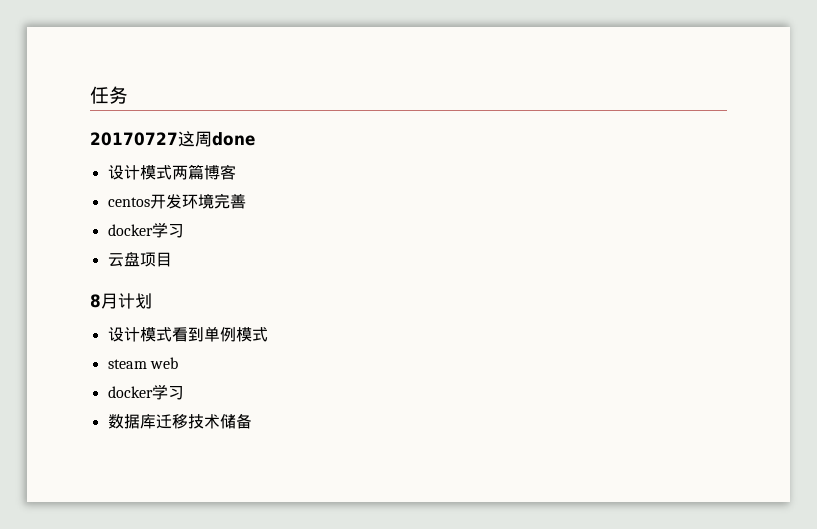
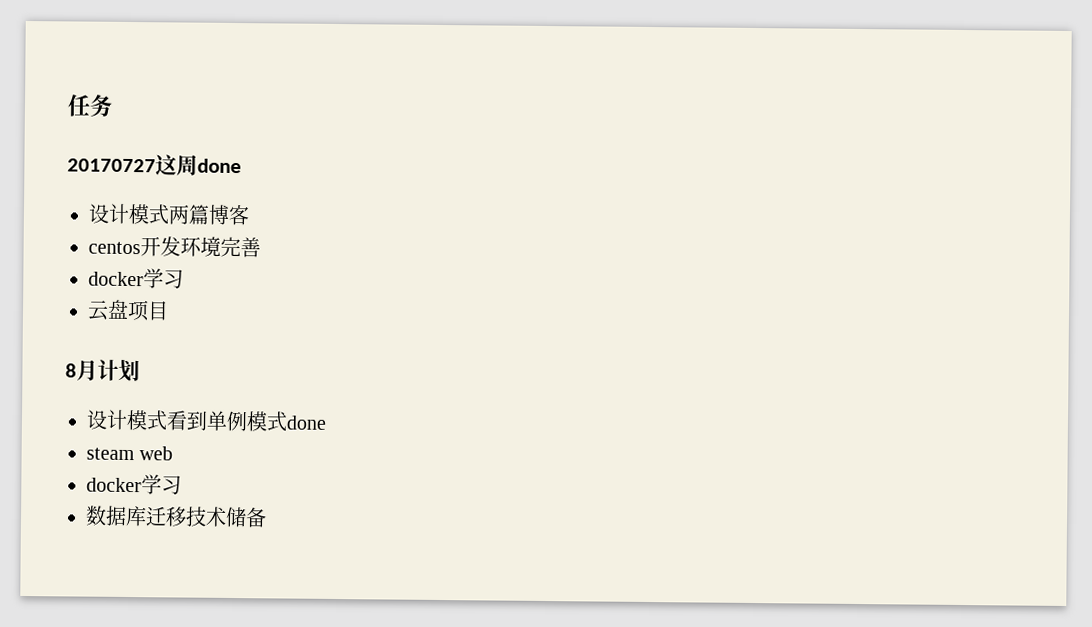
(268, 334) none -> [286,415,327,430] done

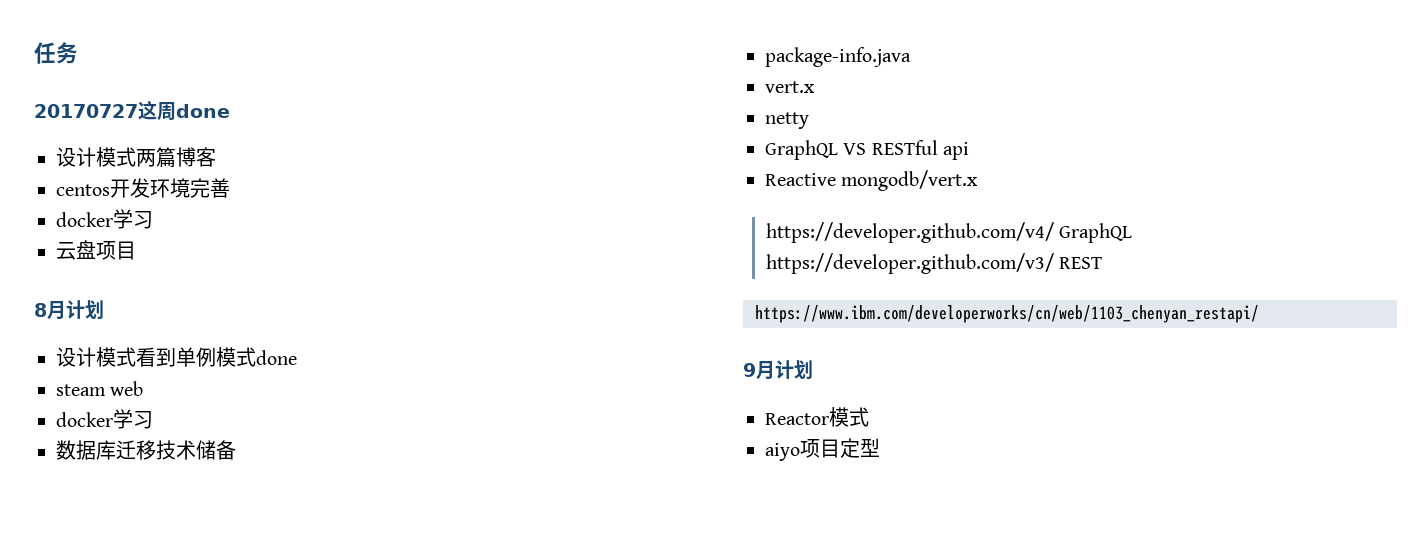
(267, 517) none -> [765,47,911,67] [765,81,815,93] [765,112,809,129] [765,140,970,160] [765,170,979,191] [765,222,1133,243] [765,253,1103,274] [755,305,1259,323] [743,360,813,380] [765,407,869,427] [765,438,880,461] // package-info.java // vert.x // netty // GraphQL VS RESTful api // Reactive mongodb/vert.x // https://developer.github.com/v4/ GraphQL https://developer.github.com/v3/ REST // https://www.ibm.com/developerworks/cn/web/1103_chenyan_restapi/ // 9月计划 // Reactor模式 // aiyo项目定型

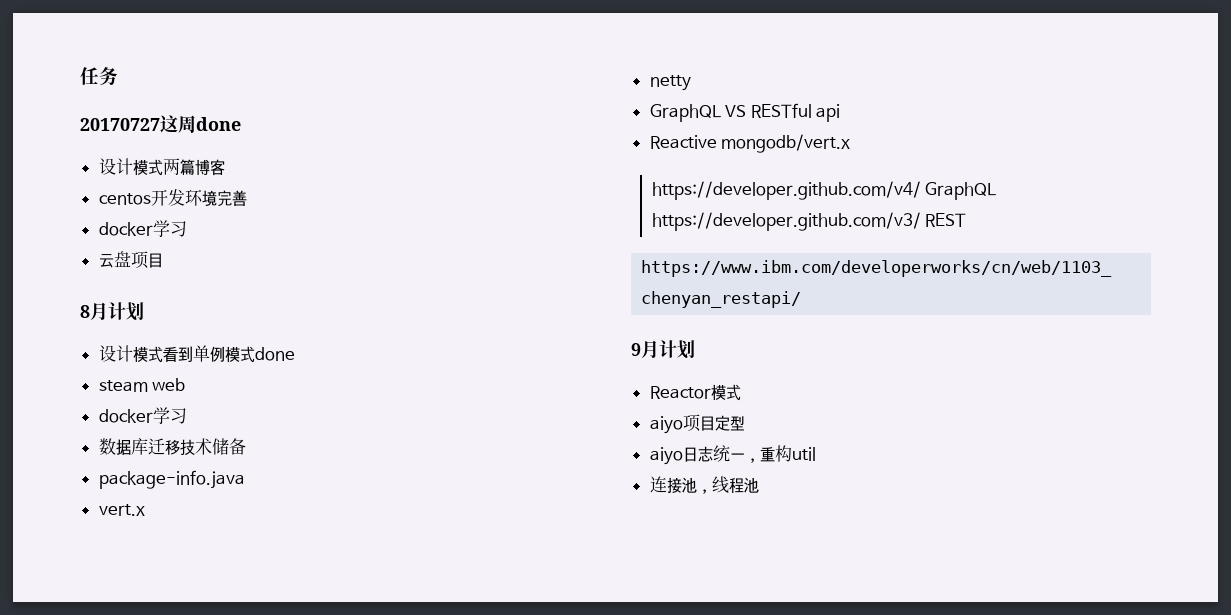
(880, 447) none -> [649,445,816,465] [649,476,759,494] // aiyo日志统一，重构util // 连接池，线程池

